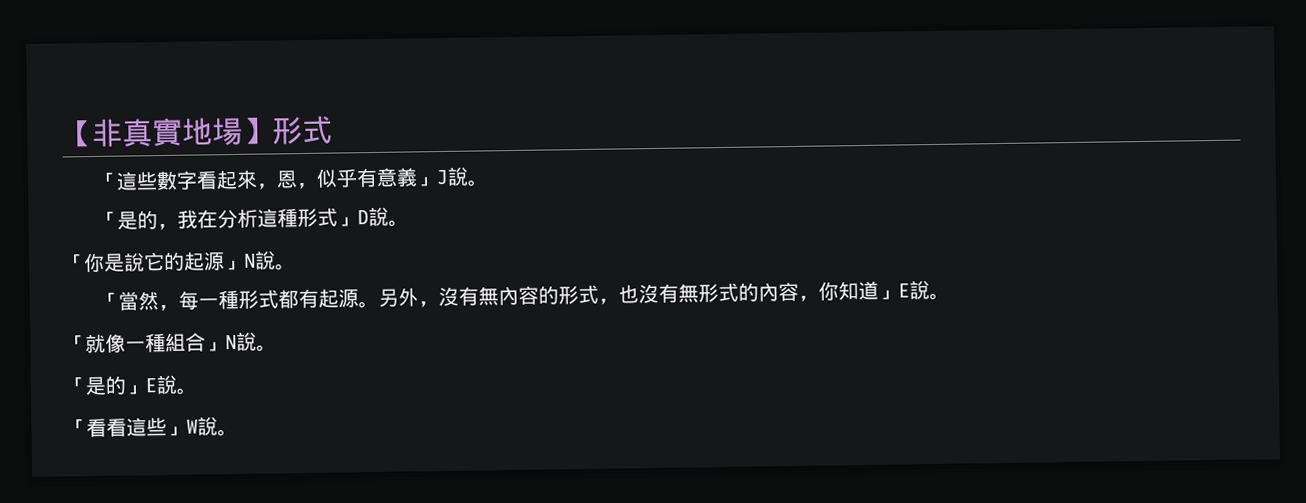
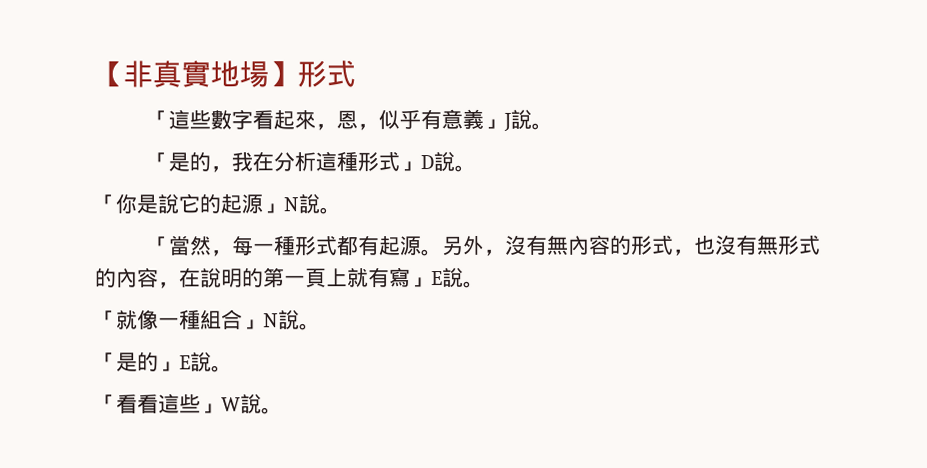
[817,280,879,301] 你知道 -> [179,267,411,288] 在說明的第一頁上就有寫

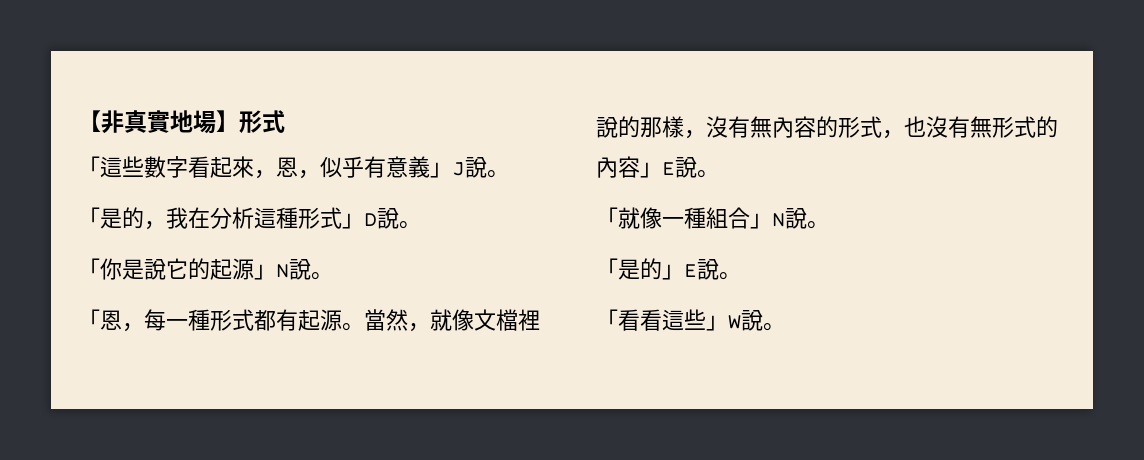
[168,235,212,256] 當然 -> [100,310,122,330] 恩
[441,235,485,256] 另外 -> [364,309,540,332] [596,116,684,138] 當然，就像文檔裡說的那樣
[158,267,411,289] ，在說明的第一頁上就有寫 -> (640, 167) none

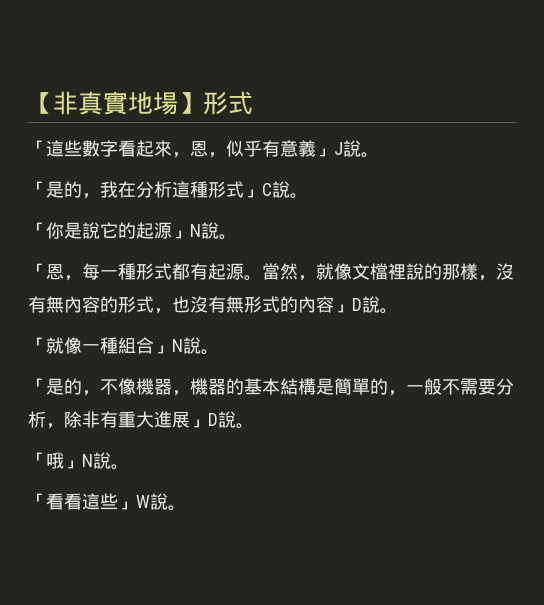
[364,213,377,226] D -> [262,183,272,196] C
[662,162,675,175] E -> [352,298,362,311] D
[662,264,697,280] 」E -> [82,378,514,396] [28,411,254,429] [28,452,93,469] ，不像機器，機器的基本結構是簡單的，一般不需要分析，除非有重大進展」D說。 // 「哦」N

